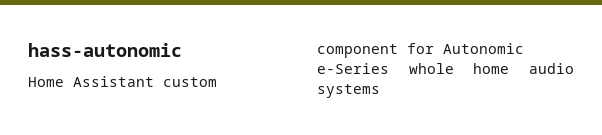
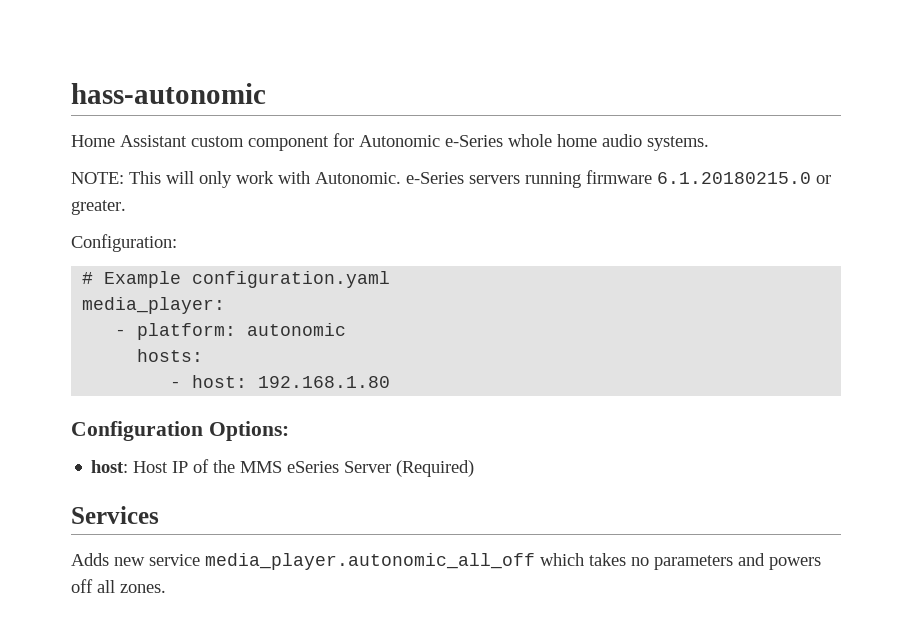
[317,84,380,98] systems -> [647,136,709,151] [71,170,831,188] [71,200,126,215] [71,234,177,252] [82,271,391,288] [82,297,226,314] [115,323,347,340] [137,349,204,362] [170,375,391,388] [71,421,289,441] [91,459,475,477] [71,506,159,524] [71,553,821,570] [71,579,166,593] systems. // NOTE: This will only work with Autonomic. e-Series servers running firmware 6.1.20180215.0 or greater. // Configuration: // # Example configuration.yaml // media_player: // - platform: autonomic // hosts: // - host: 192.168.1.80 // Configuration Options: // host: Host IP of the MMS eSeries Server (Required) // Services // Adds new service media_player.autonomic_all_off which takes no parameters and powers off all zones.

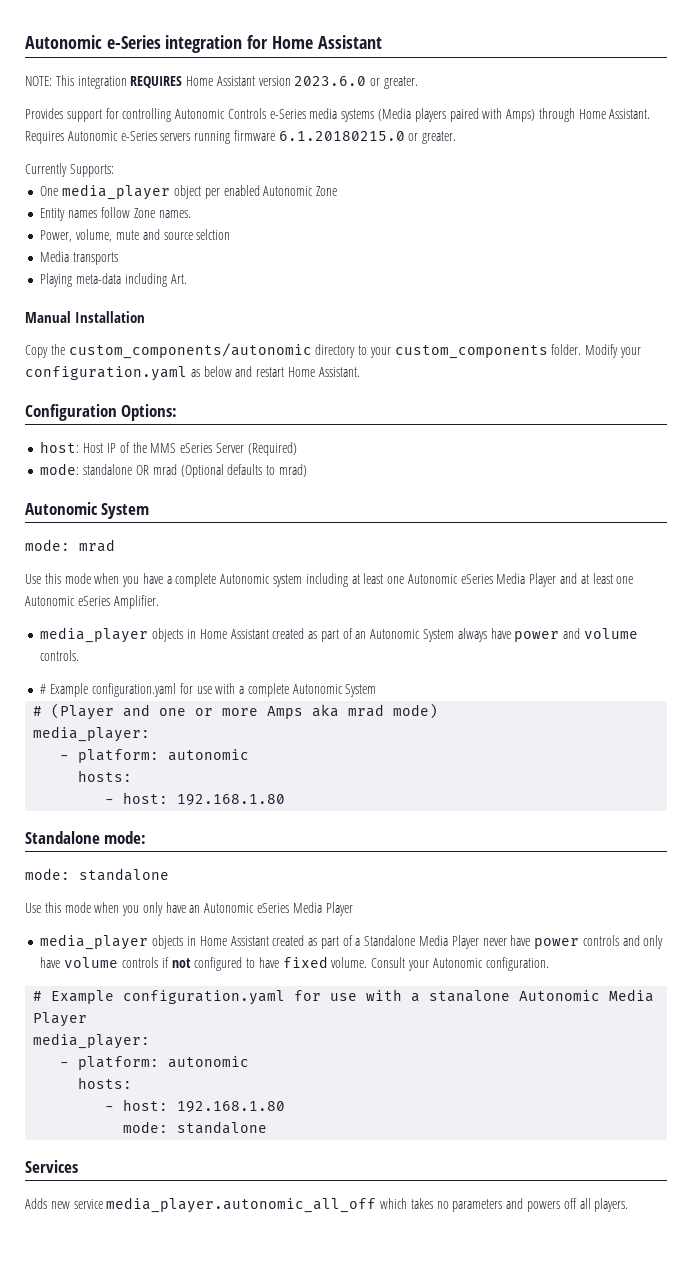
[71,83,266,104] [71,133,709,151] [71,171,401,188] hass-autonomic // Home Assistant custom component for Autonomic e-Series whole home audio systems. // NOTE: This will only work with Autonomic. -> [25,35,382,53] [25,75,419,89] [25,108,651,122] [25,131,118,144] Autonomic e-Series integration for Home Assistant // NOTE: This integration REQUIRES Home Assistant version 2023.6.0 or greater. // Provides support for controlling Autonomic Controls e-Series media systems (Media players paired with Amps) through Home Assistant. Requires Autonomic
[71,234,177,252] [82,271,391,288] [82,297,226,314] [115,323,347,340] [137,349,204,362] [170,375,391,388] [71,421,289,441] [91,459,475,477] Configuration: // # Example configuration.yaml // media_player: // - platform: autonomic // hosts: // - host: 192.168.1.80 // Configuration Options: // host: Host IP of the MMS eSeries Server (Required) -> [25,163,114,177] [40,184,338,200] [40,207,191,221] [40,229,231,242] [40,251,119,265] [40,273,187,287] [25,311,146,323] [25,343,642,359] [25,366,360,381] [25,404,178,421] [40,441,297,456] [40,463,307,478] [25,502,150,519] [25,539,115,552] [25,573,634,587] [25,595,159,609] [40,627,638,643] [40,650,80,661] [40,683,377,697] [33,703,439,720] [33,726,151,742] [60,749,250,763] [78,770,133,782] [105,792,286,806] [25,831,147,844] [25,868,169,881] [25,902,353,916] [40,934,664,950] [40,956,549,971] [33,989,655,1005] [33,1012,88,1027] [33,1033,151,1049] [60,1056,250,1070] [78,1077,133,1089] [105,1099,286,1113] [123,1121,268,1134] Currently Supports: // One media_player object per enabled Autonomic Zone // Entity names follow Zone names. // Power, volume, mute and source selction // Media transports // Playing meta-data including Art. // Manual Installation // Copy the custom_components/autonomic directory to your custom_components folder. Modify your configuration.yaml as below and restart Home Assistant. // Configuration Options: // host: Host IP of the MMS eSeries Server (Required) // mode: standalone OR mrad (Optional defaults to mrad) // Autonomic System // mode: mrad // Use this mode when you have a complete Autonomic system including at least one Autonomic eSeries Media Player and at least one Autonomic eSeries Amplifier. // media_player objects in Home Assistant created as part of an Autonomic System always have power and volume controls. // # Example configuration.yaml for use with a complete Autonomic System // # (Player and one or more Amps aka mrad mode) // media_player: // - platform: autonomic // hosts: // - host: 192.168.1.80 // Standalone mode: // mode: standalone // Use this mode when you only have an Autonomic eSeries Media Player // media_player objects in Home Assistant created as part of a Standalone Media Player never have power controls and only have volume controls if not configured to have fixed volume. Consult your Autonomic configuration. // # Example configuration.yaml for use with a stanalone Autonomic Media Player // media_player: // - platform: autonomic // hosts: // - host: 192.168.1.80 // mode: standalone
[120,584,166,593] zones. -> [594,1198,629,1212] players.

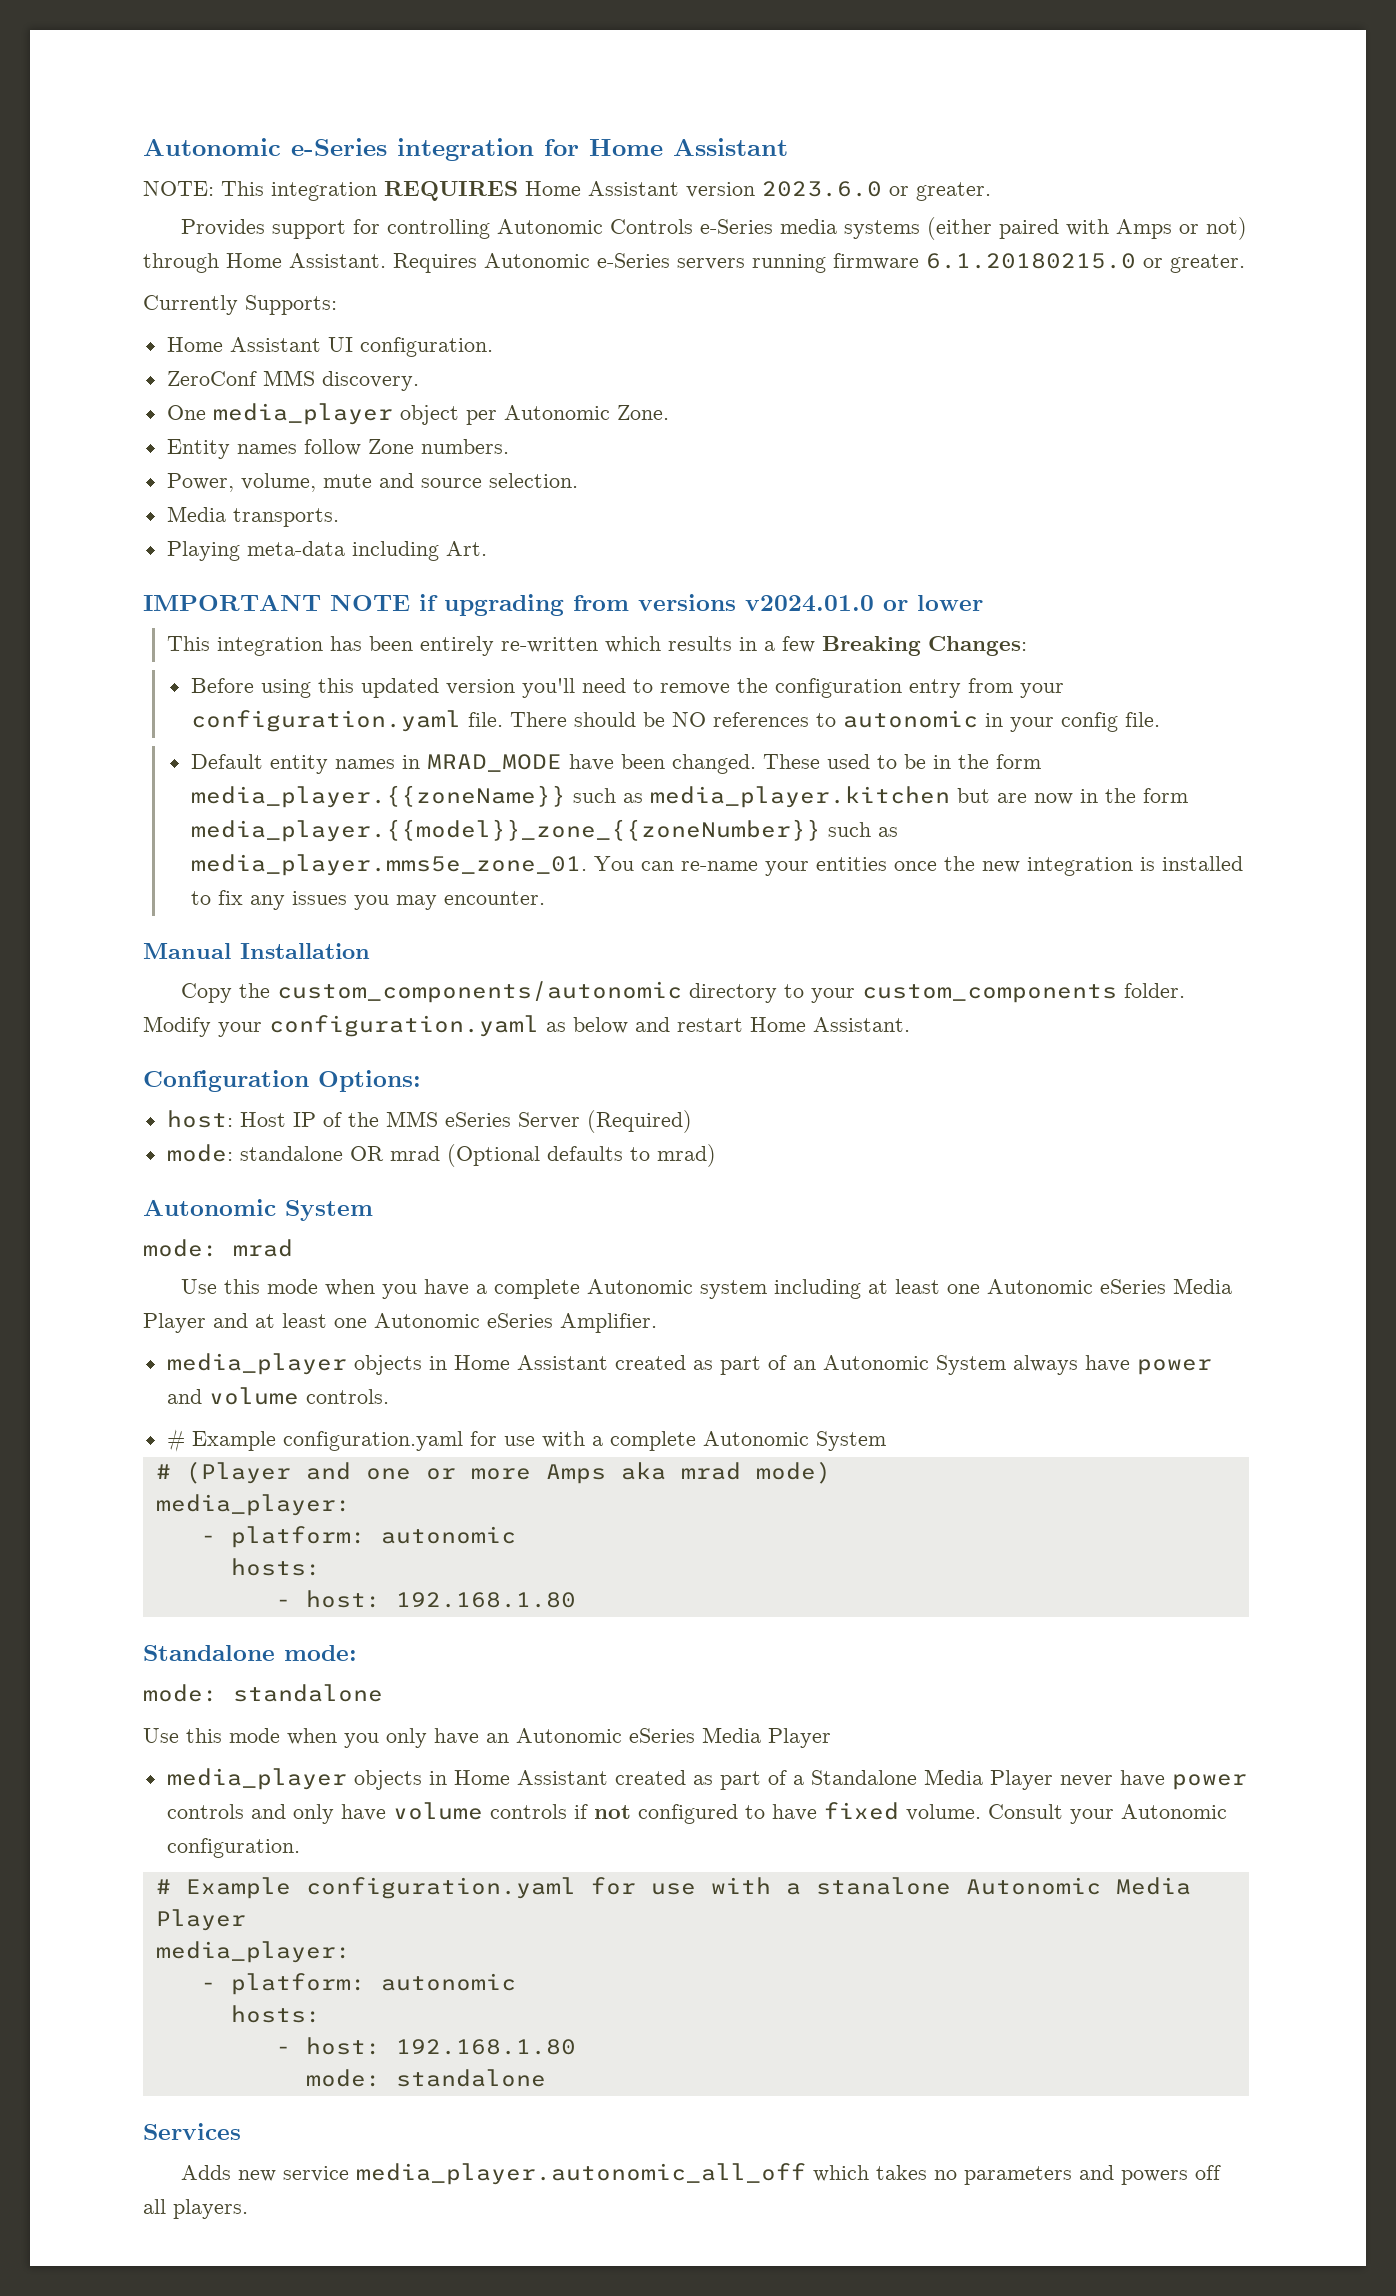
[378,108,536,122] (Media players paired with Amps) -> [926,217,1247,240] (either paired with Amps or not)
(114, 170) none -> [166,337,493,357] [166,370,419,391] // Home Assistant UI configuration. // ZeroConf MMS discovery.
[223,185,338,196] enabled Autonomic Zone -> [503,405,669,420] Autonomic Zone.
[158,210,191,218] names. -> [420,439,509,454] numbers.
[196,229,231,240] [40,251,119,265] selction // Media transports -> [488,473,578,488] [166,506,339,527] selection. // Media transports.
(187, 279) none -> [143,594,983,616] [166,636,1027,656] [190,678,1064,698] [190,710,1160,732] [190,754,1041,774] [190,785,1188,808] [190,819,898,842] [190,854,1243,876] [190,890,545,910] // IMPORTANT NOTE if upgrading from versions v2024.01.0 or lower // This integration has been entirely re-written which results in a few Breaking Changes: // Before using this updated version you'll need to remove the configuration entry from your configuration.yaml file. There should be NO references to autonomic in your config file. // Default entity names in MRAD_MODE have been changed. These used to be in the form media_player.{{zoneName}} such as media_player.kitchen but are now in the form media_player.{{model}}_zone_{{zoneNumber}} such as media_player.mms5e_zone_01. You can re-name your entities once the new integration is installed to fix any issues you may encounter.

